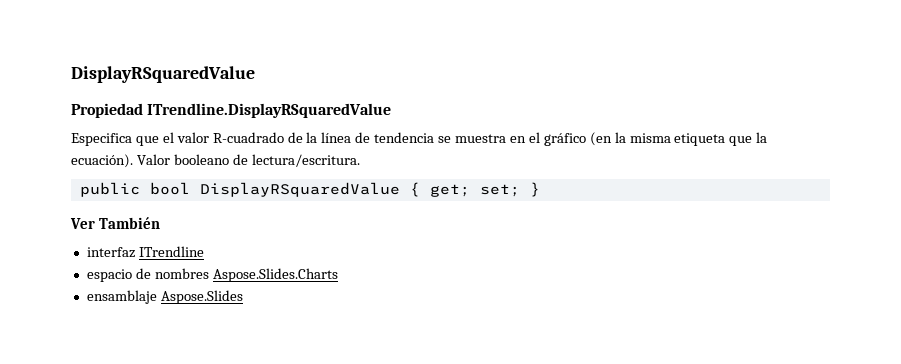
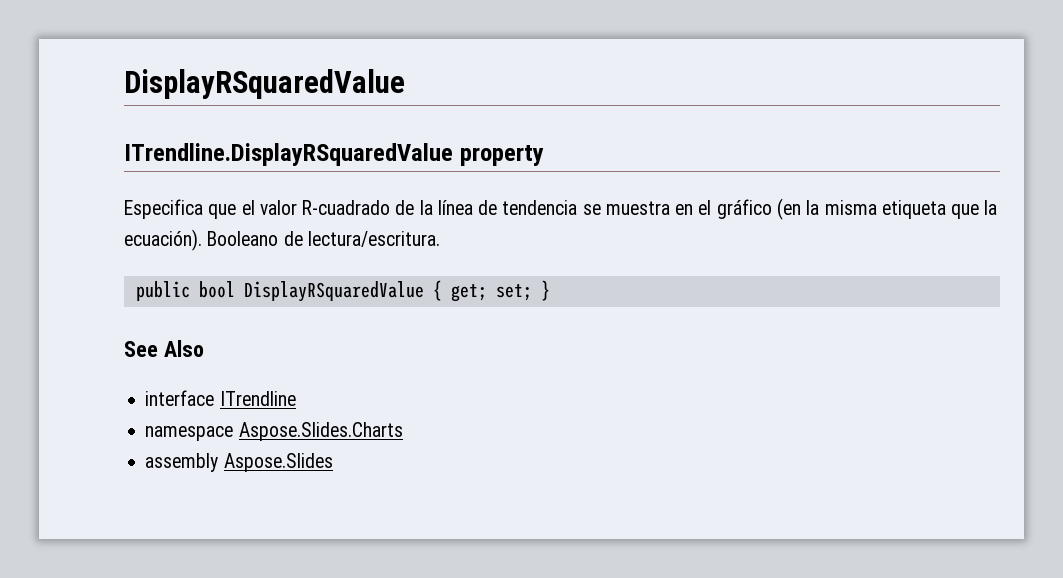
[71,103,143,118] Propiedad -> (405, 84) none
(392, 110) none -> [459,145,544,166] property
[136,154,229,165] Valor booleano -> [207,231,279,246] Booleano
[70,217,161,229] [86,246,204,258] [86,268,209,282] Ver También // interfaz ITrendline // espacio de nombres -> [124,340,204,357] [145,390,296,406] [145,426,234,441] See Also // interface ITrendline // namespace
[86,290,157,304] ensamblaje -> [145,453,219,472] assembly

